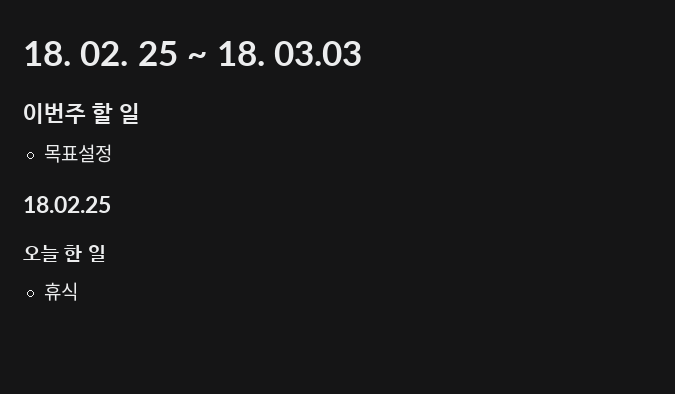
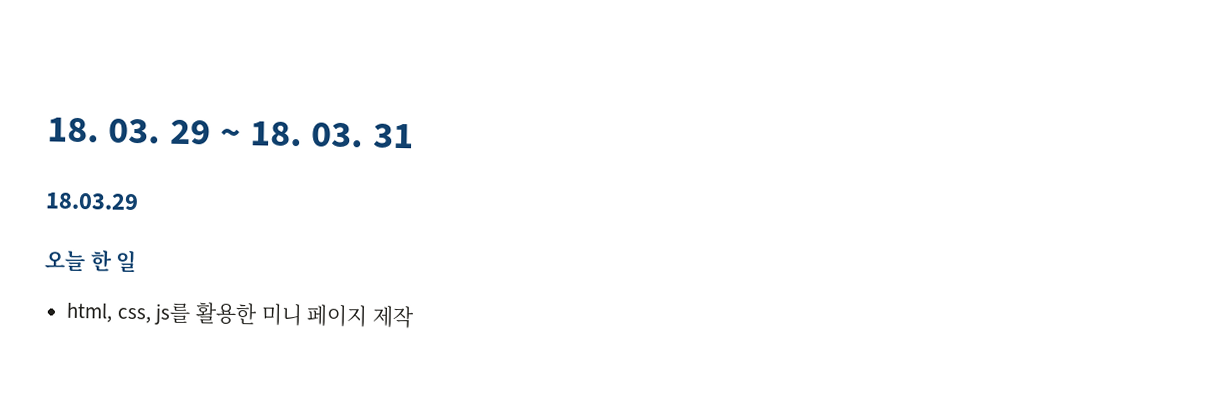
[23,41,363,66] [23,103,141,124] [43,144,112,163] [23,196,111,213] [23,245,106,262] [43,282,78,301] 18. 02. 25 ~ 18. 03.03 // 이번주 할 일 // 목표설정 // 18.02.25 // 오늘 한 일 // 휴식 -> [47,117,414,149] [45,192,139,211] [44,250,138,273] [66,302,416,329] 18. 03. 29 ~ 18. 03. 31 // 18.03.29 // 오늘 한 일 // html, css, js를 활용한 미니 페이지 제작

